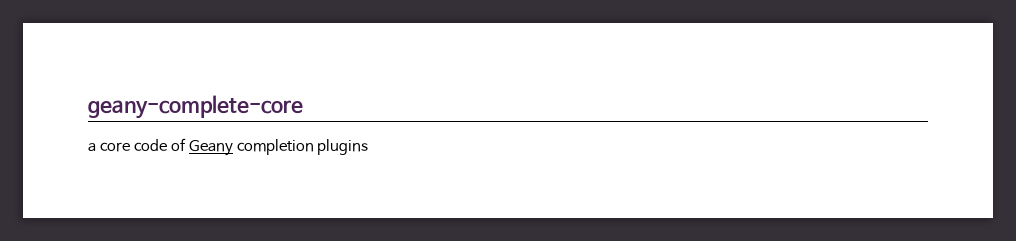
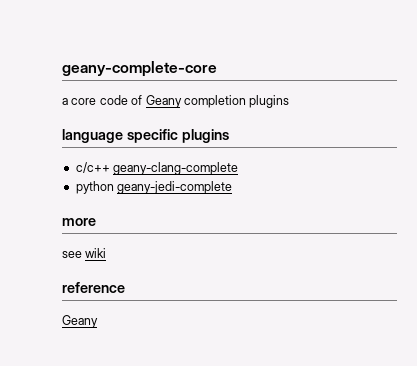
(369, 147) none -> [62,129,229,143] [75,162,239,175] [75,181,233,194] [62,218,96,226] [62,248,107,258] [62,282,125,293] [62,315,98,328] // language specific plugins // c/c++ geany-clang-complete // python geany-jedi-complete // more // see wiki // reference // Geany

